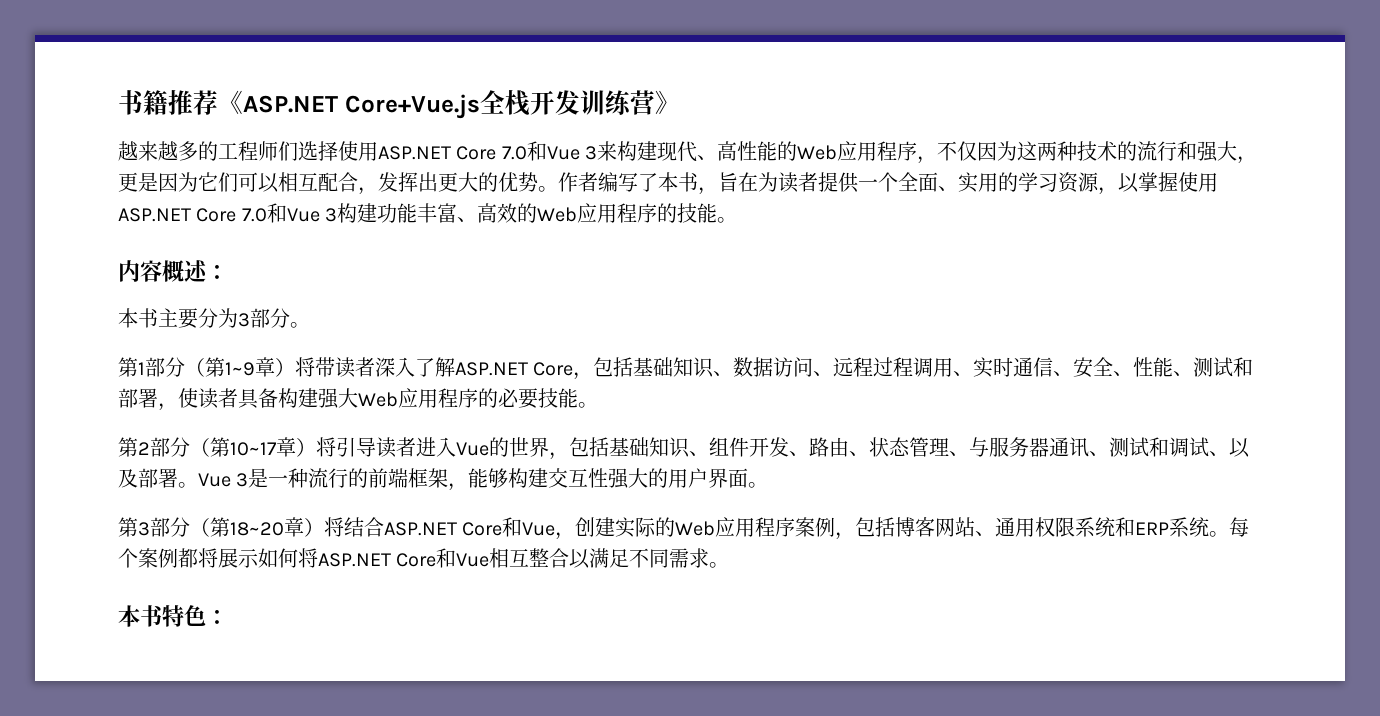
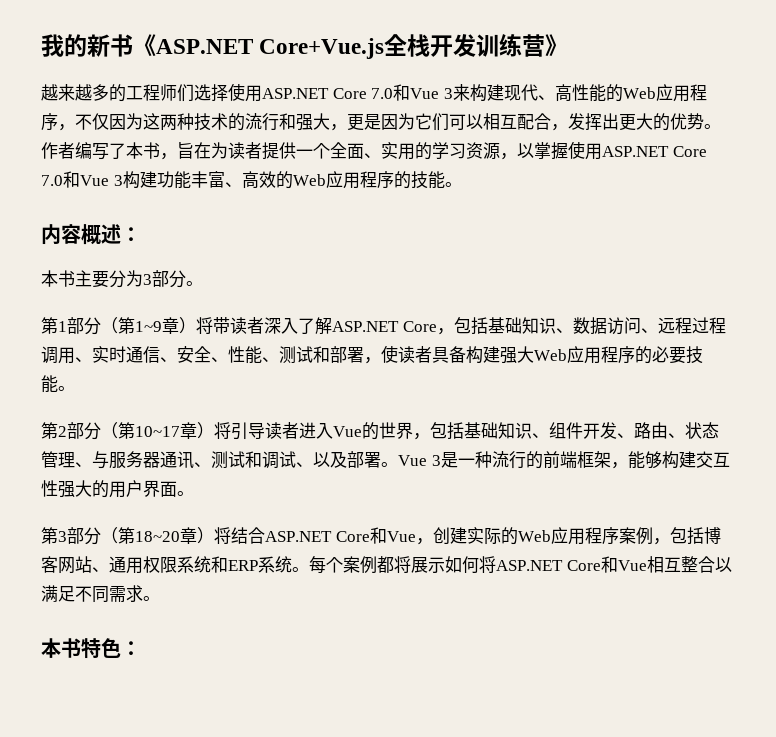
[118,90,218,115] 书籍推荐 -> [41,34,133,57] 我的新书

